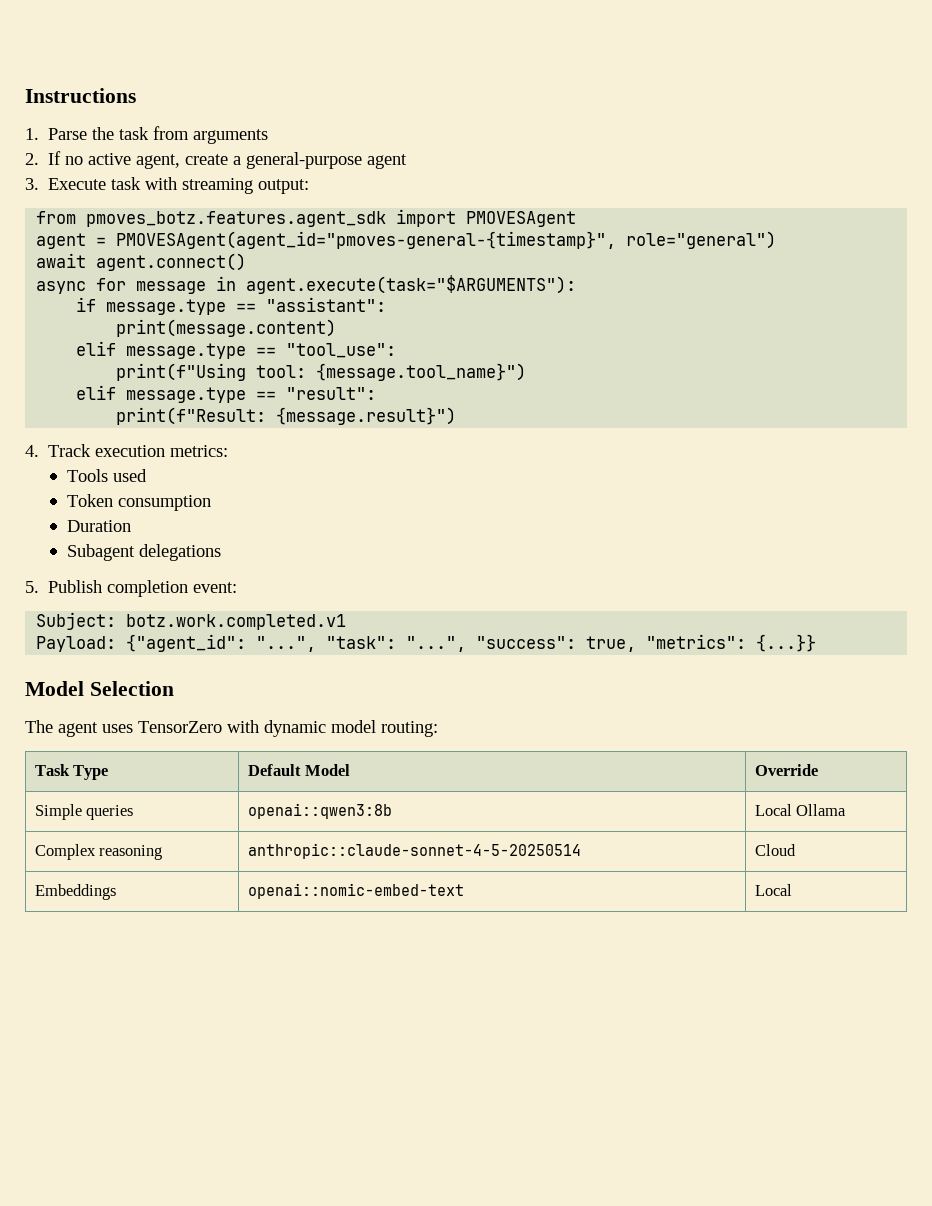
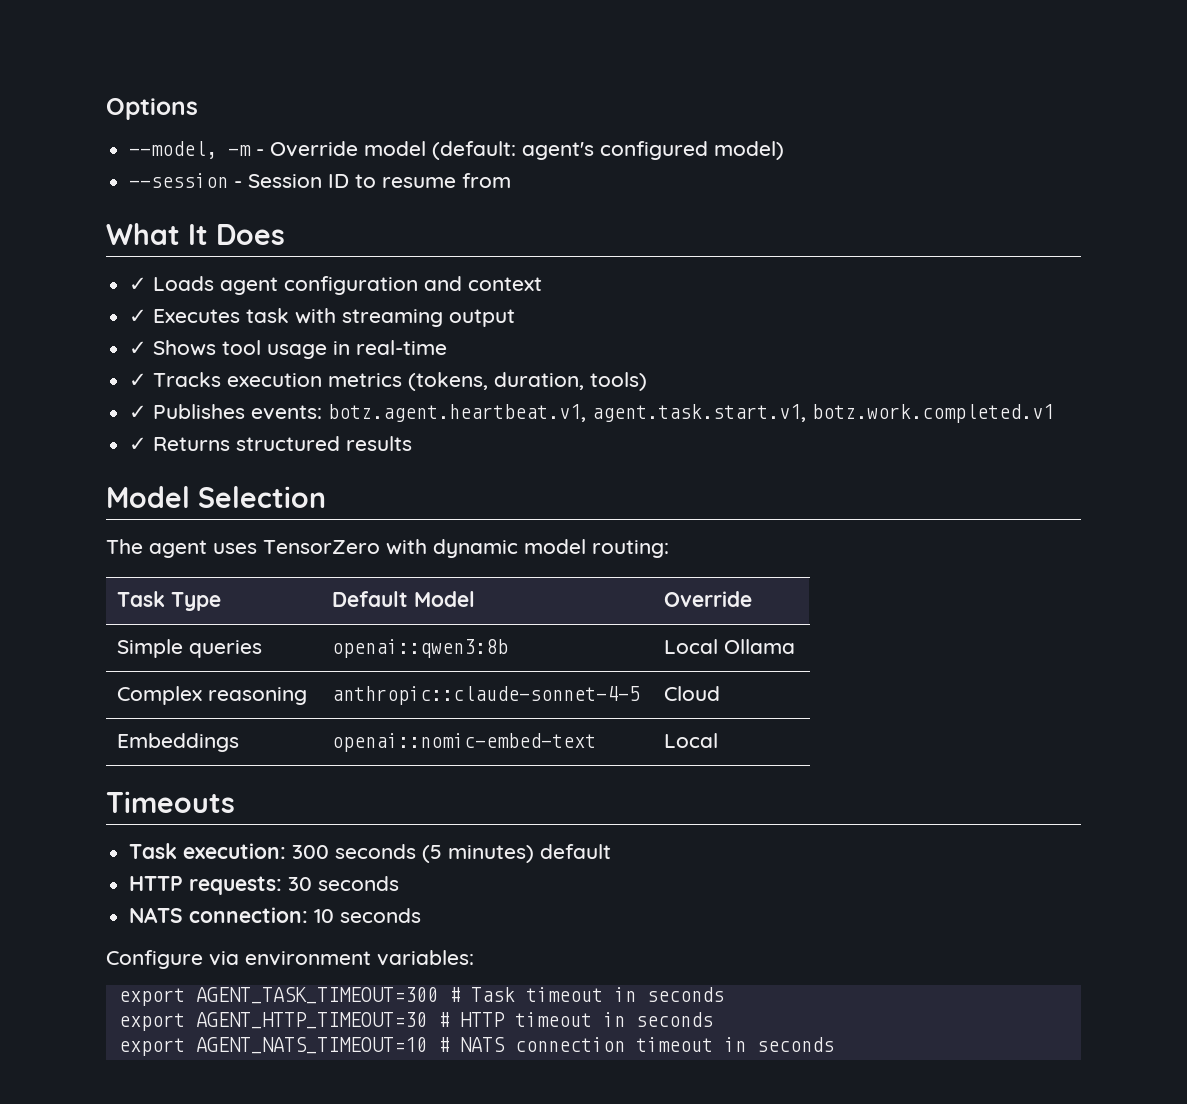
[25,88,136,103] [25,126,269,144] [25,151,408,169] [25,177,310,194] [36,209,577,227] [36,231,777,249] [36,253,247,271] [36,275,577,294] [76,297,387,315] [116,319,337,337] [76,341,397,359] [116,363,527,381] [76,385,377,403] [116,407,457,425] [25,444,229,457] [66,469,147,482] [66,494,211,511] [66,520,131,532] [66,544,221,561] [25,580,238,597] [36,612,347,630] [36,634,817,652] Instructions // 1. Parse the task from arguments // 2. If no active agent, create a general-purpose agent // 3. Execute task with streaming output: // from pmoves_botz.features.agent_sdk import PMOVESAgent // agent = PMOVESAgent(agent_id="pmoves-general-{timestamp}", role="general") // await agent.connect() // async for message in agent.execute(task="$ARGUMENTS"): // if message.type == "assistant": // print(message.content) // elif message.type == "tool_use": // print(f"Using tool: {message.tool_name}") // elif message.type == "result": // print(f"Result: {message.result}") // 4. Track execution metrics: // Tools used // Token consumption // Duration // Subagent delegations // 5. Publish completion event: // Subject: botz.work.completed.v1 // Payload: {"agent_id": "...", "task": "...", "success": true, "metrics": {...}} -> [106,98,198,120] [129,141,785,160] [129,173,512,188] [106,223,285,245] [129,276,543,295] [129,308,516,327] [129,340,448,359] [129,372,648,391] [129,404,1055,423] [129,436,413,451] Options // --model, -m - Override model (default: agent's configured model) // --session - Session ID to resume from // What It Does // ✓ Loads agent configuration and context // ✓ Executes task with streaming output // ✓ Shows tool usage in real-time // ✓ Tracks execution metrics (tokens, duration, tools) // ✓ Publishes events: botz.agent.heartbeat.v1, agent.task.start.v1, botz.work.completed.v1 // ✓ Returns structured results
[247,843,581,859] anthropic::claude-sonnet-4-5-20250514 -> [332,686,641,705] anthropic::claude-sonnet-4-5
(792, 890) none -> [106,791,235,813] [129,843,612,863] [129,876,400,895] [129,907,422,923] [106,950,474,969] [118,987,724,1006] [118,1012,713,1031] [118,1037,834,1056] // Timeouts // Task execution: 300 seconds (5 minutes) default // HTTP requests: 30 seconds // NATS connection: 10 seconds // Configure via environment variables: // export AGENT_TASK_TIMEOUT=300 # Task timeout in seconds // export AGENT_HTTP_TIMEOUT=30 # HTTP timeout in seconds // export AGENT_NATS_TIMEOUT=10 # NATS connection timeout in seconds

